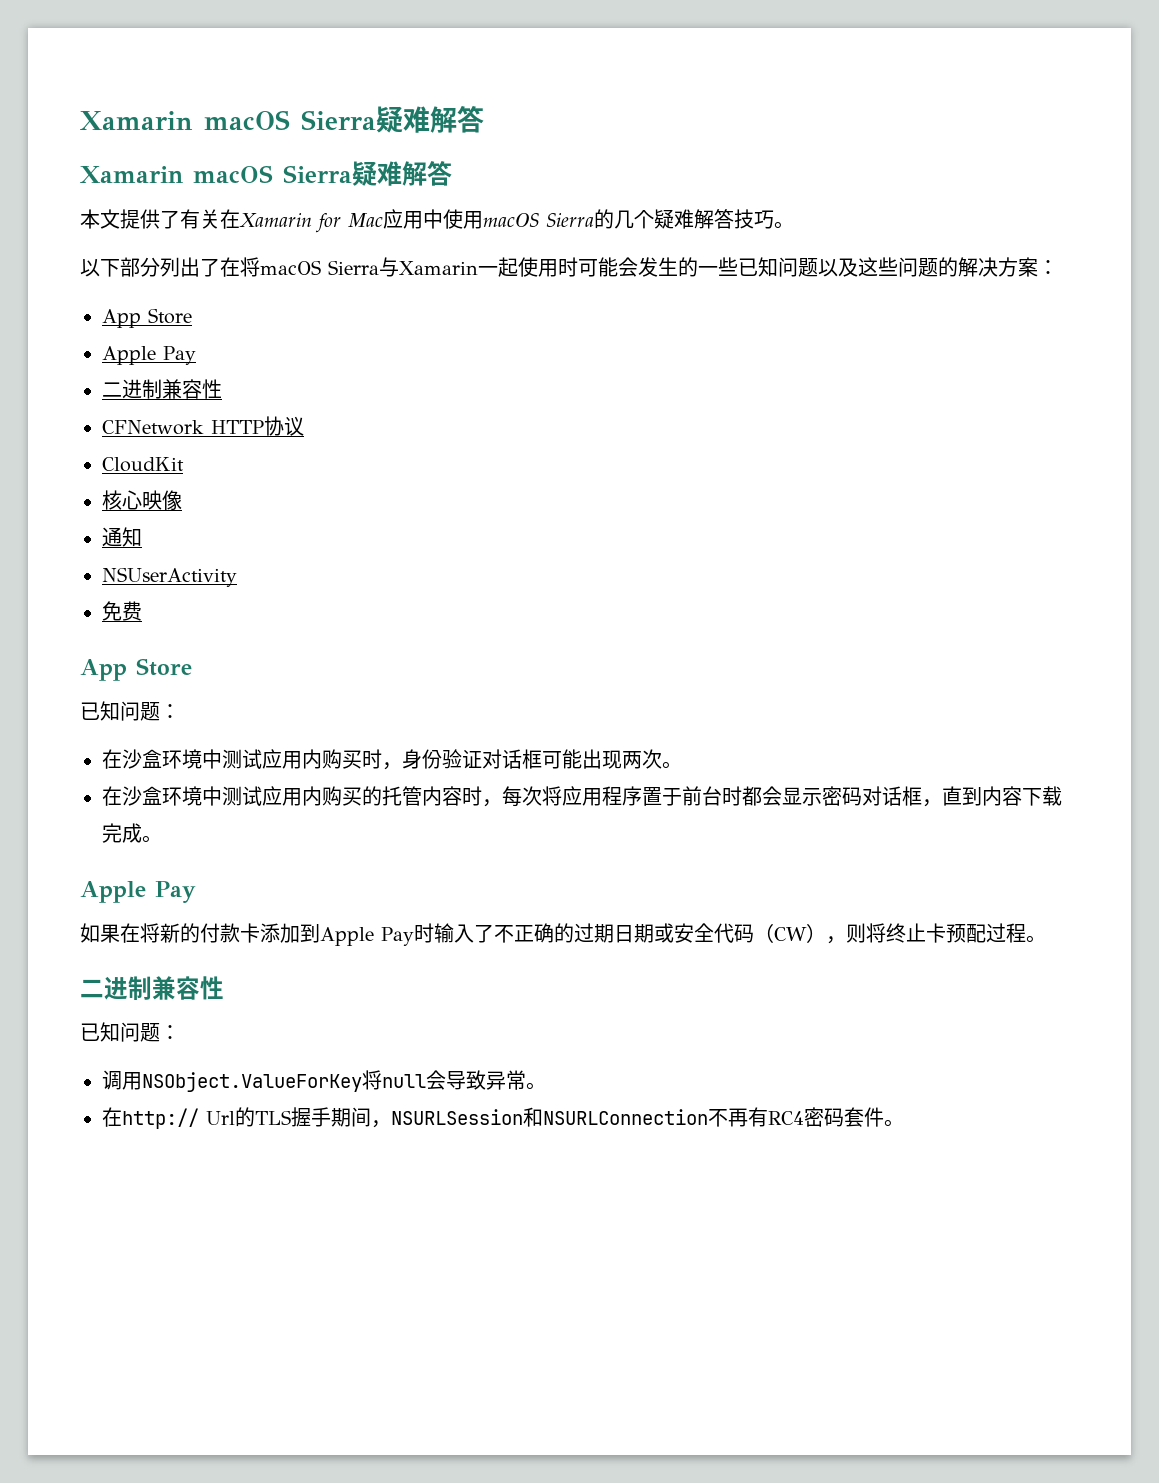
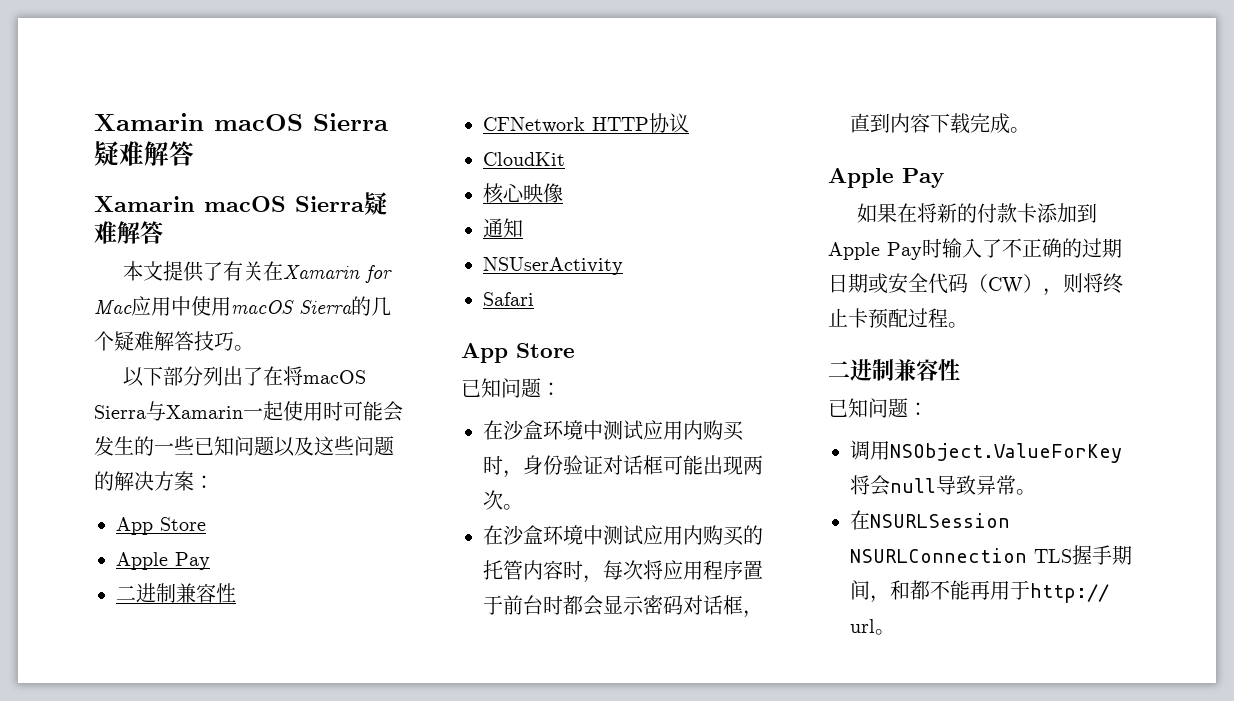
[102,601,142,621] 免费 -> [483,292,534,306] Safari
[382,1070,446,1090] null会 -> [870,475,936,496] 会null
[122,1107,255,1129] http:// Url的 -> [870,513,1010,528] [850,548,1027,563] NSURLSession NSURLConnection
[391,1107,884,1127] NSURLSession和NSURLConnection不再有RC4密码套件 -> [890,580,1109,603] [850,619,875,633] 和都不能再用于http:// url

